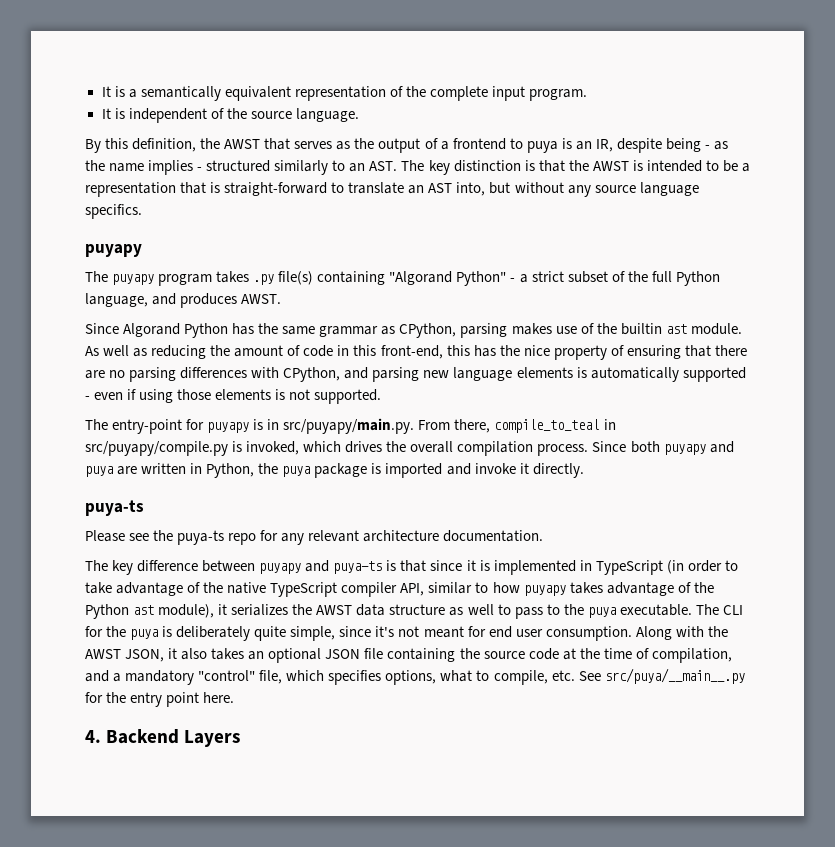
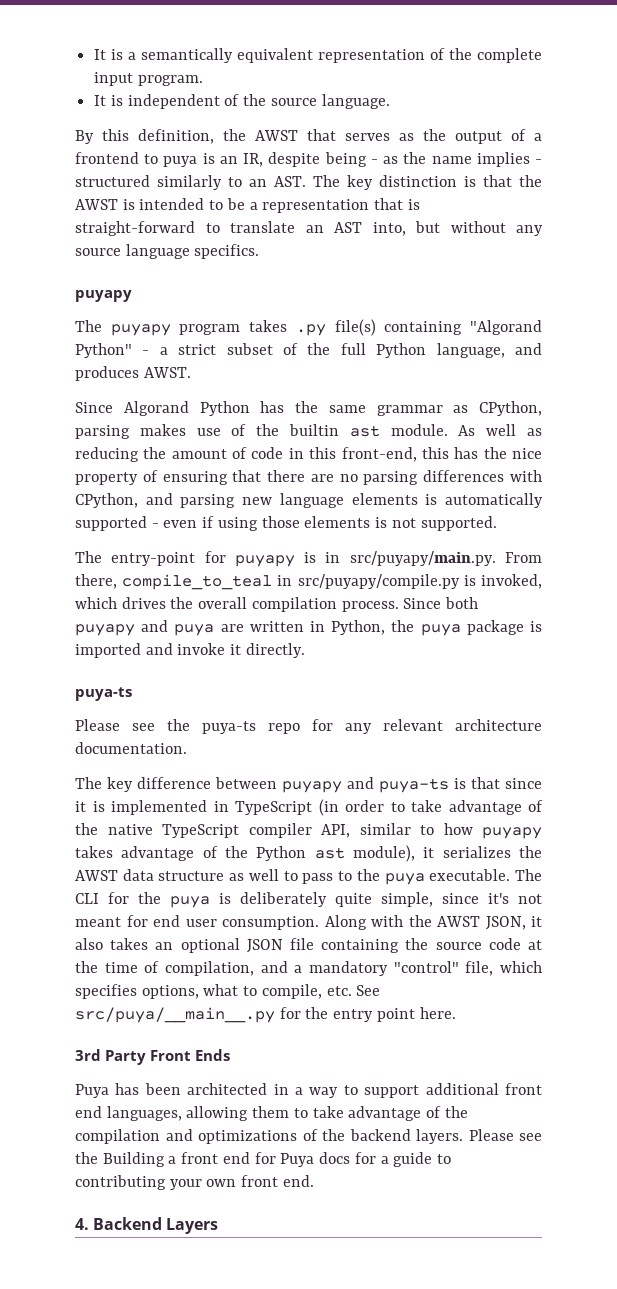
(235, 697) none -> [75,1049,231,1065] [75,1083,542,1098] [75,1106,468,1121] [75,1129,542,1144] [75,1152,451,1167] [75,1175,314,1190] // 3rd Party Front Ends // Puya has been architected in a way to support additional front end languages, allowing them to take advantage of the compilation and optimizations of the backend layers. Please see the Building a front end for Puya docs for a guide to contributing your own front end.

